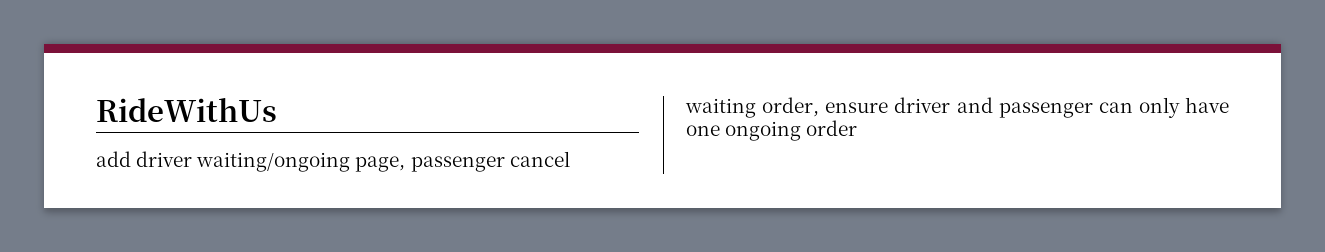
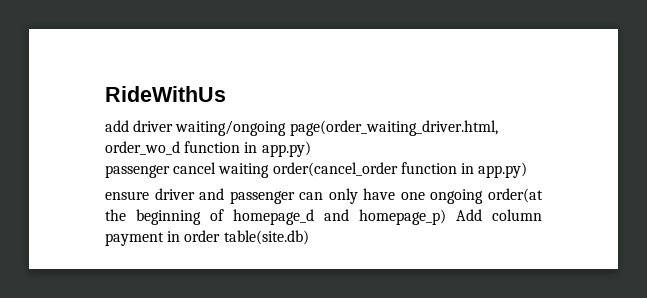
[355,151,570,172] [685,97,820,118] page, passenger cancel waiting order, -> [289,120,498,136] [105,141,311,157] [105,162,528,178] page(order_waiting_driver.html, order_wo_d function in app.py) // passenger cancel waiting order(cancel_order function in app.py) //
[806,120,858,136] order -> [487,188,543,203] [105,209,542,225] [105,230,309,246] order(at the beginning of homepage_d and homepage_p) Add column payment in order table(site.db)

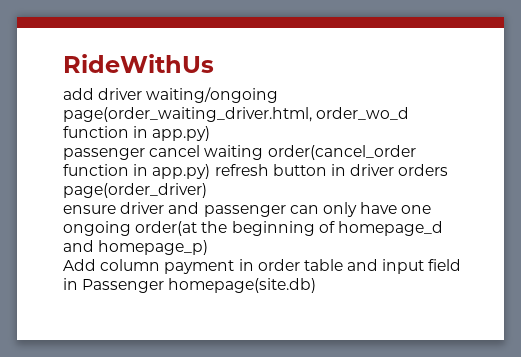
(528, 170) none -> [214,164,449,176] [63,183,207,198] refresh button in driver orders page(order_driver)
(446, 217) none -> (209, 247) //
[223,230,309,245] table(site.db) -> [303,259,462,274] [63,278,317,293] table and input field in Passenger homepage(site.db)

